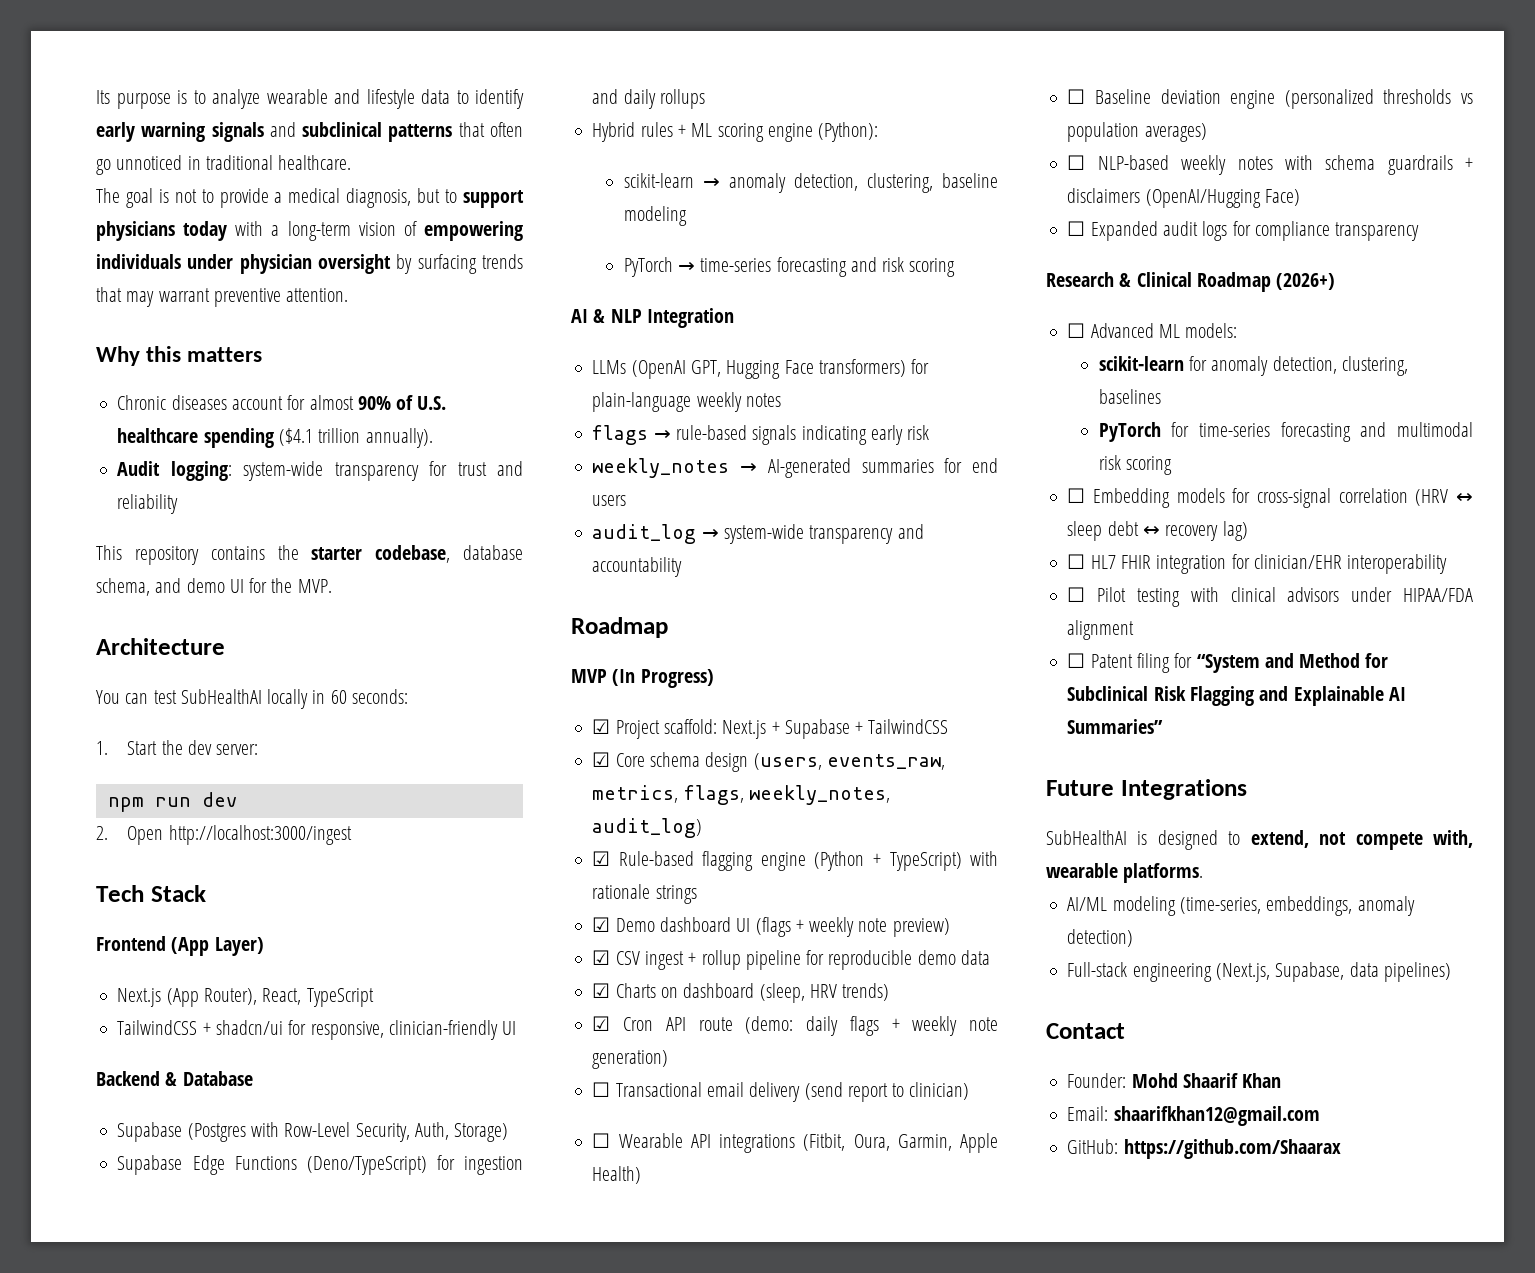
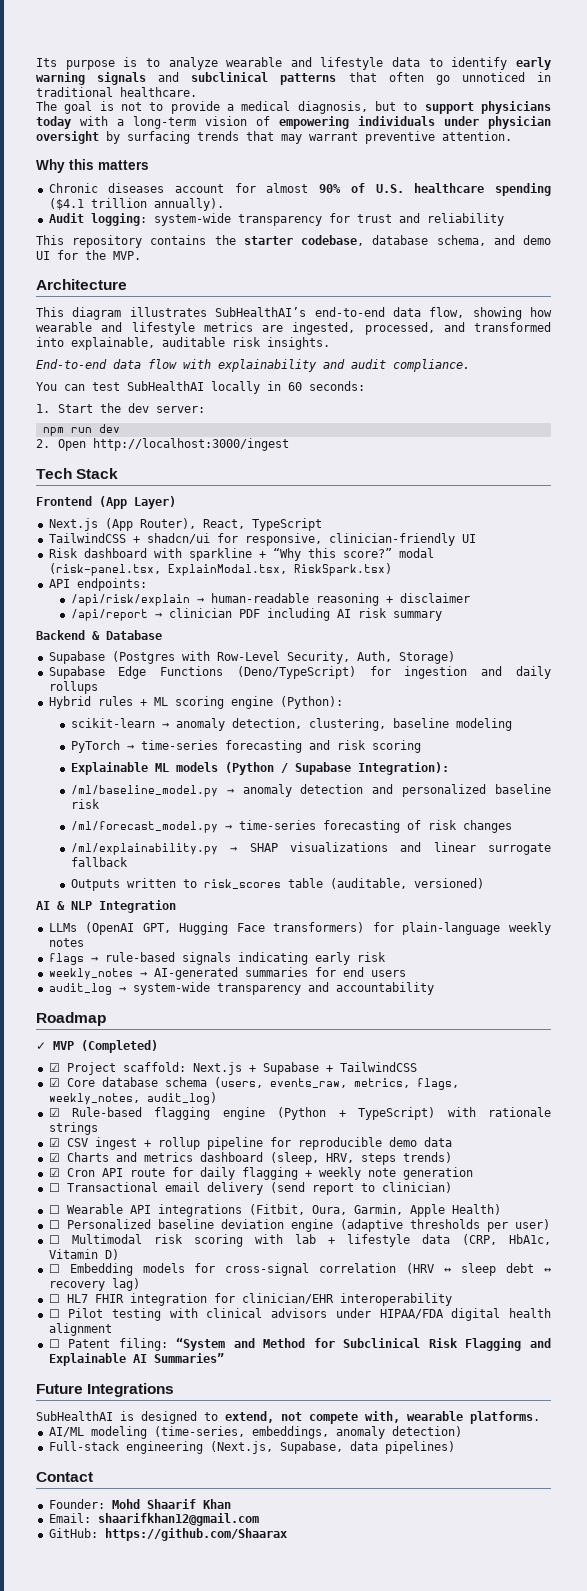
(225, 646) none -> [36,307,552,320] [36,322,551,335] [36,337,330,350] [36,359,470,372] // This diagram illustrates SubHealthAI’s end-to-end data flow, showing how wearable and lifestyle metrics are ingested, processed, and transformed into explainable, auditable risk insights. // End-to-end data flow with explainability and audit compliance.
(517, 1028) none -> [48,548,434,561] [48,563,392,576] [48,578,147,591] [70,593,470,606] [70,608,442,621] // Risk dashboard with sparkline + “Why this score?” modal (risk-panel.tsx, ExplainModal.tsx, RiskSpark.tsx) // API endpoints: // /api/risk/explain → human-readable reasoning + disclaimer // /api/report → clinician PDF including AI risk summary
(956, 267) none -> [70,762,449,775] [70,784,551,797] [70,799,100,809] [70,820,512,833] [70,842,551,855] [70,857,128,867] [70,878,484,891] // Explainable ML models (Python / Supabase Integration): // /ml/baseline_model.py → anomaly detection and personalized baseline risk // /ml/forecast_model.py → time-series forecasting of risk changes // /ml/explainability.py → SHAP visualizations and linear surrogate fallback // Outputs written to risk_scores table (auditable, versioned)
[571,669,714,688] MVP (In Progress) -> [36,1040,158,1053] ✓ MVP (Completed)
[649,752,749,772] schema design -> [101,1077,207,1087] database schema
[592,917,950,937] // ☑ Demo dashboard UI (flags + weekly note preview) -> (98, 1128) none
[660,983,837,1003] on dashboard (sleep, HRV -> [115,1152,396,1165] and metrics dashboard (sleep, HRV, steps
[745,1016,998,1036] [592,1050,669,1069] (demo: daily flags + weekly note generation) -> [171,1167,473,1180] for daily flagging + weekly note generation
[1095,89,1473,109] [1067,122,1207,142] [1067,155,1473,175] [1067,188,1300,208] [1067,221,1420,241] [1046,272,1336,292] [1067,323,1238,338] [1098,356,1408,376] [1098,389,1161,404] [1098,422,1473,442] [1098,455,1172,475] Baseline deviation engine (personalized thresholds vs population averages) // ☐ NLP-based weekly notes with schema guardrails + disclaimers (OpenAI/Hugging Face) // ☐ Expanded audit logs for compliance transparency // Research & Clinical Roadmap (2026+) // ☐ Advanced ML models: // scikit-learn for anomaly detection, clustering, baselines // PyTorch for time-series forecasting and multimodal risk scoring -> [66,1219,550,1232] [48,1234,552,1247] [48,1249,119,1260] Personalized baseline deviation engine (adaptive thresholds per user) // ☐ Multimodal risk scoring with lab + lifestyle data (CRP, HbA1c, Vitamin D)
(1474, 595) none -> [451,1308,552,1321] digital health
[1136,653,1193,673] filing for -> [118,1338,168,1351] filing:

